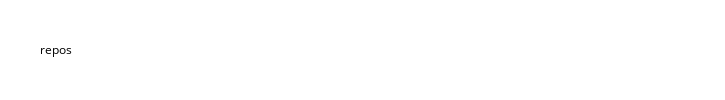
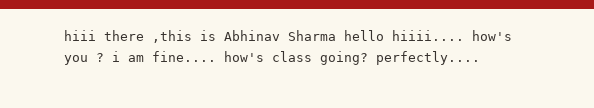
[40,48,72,57] repos -> [64,30,512,43] [64,51,480,65] hiii there ,this is Abhinav Sharma hello hiiii.... how's you ? i am fine.... how's class going? perfectly....

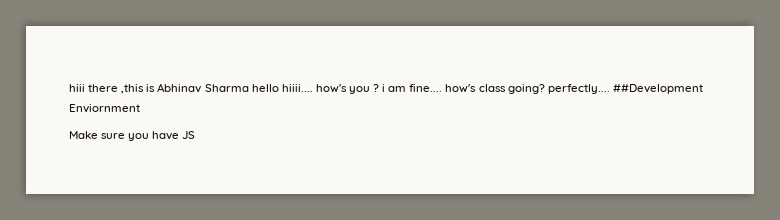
(480, 58) none -> [612,84,703,94] [69,104,140,113] [69,131,196,141] ##Development Enviornment // Make sure you have JS

